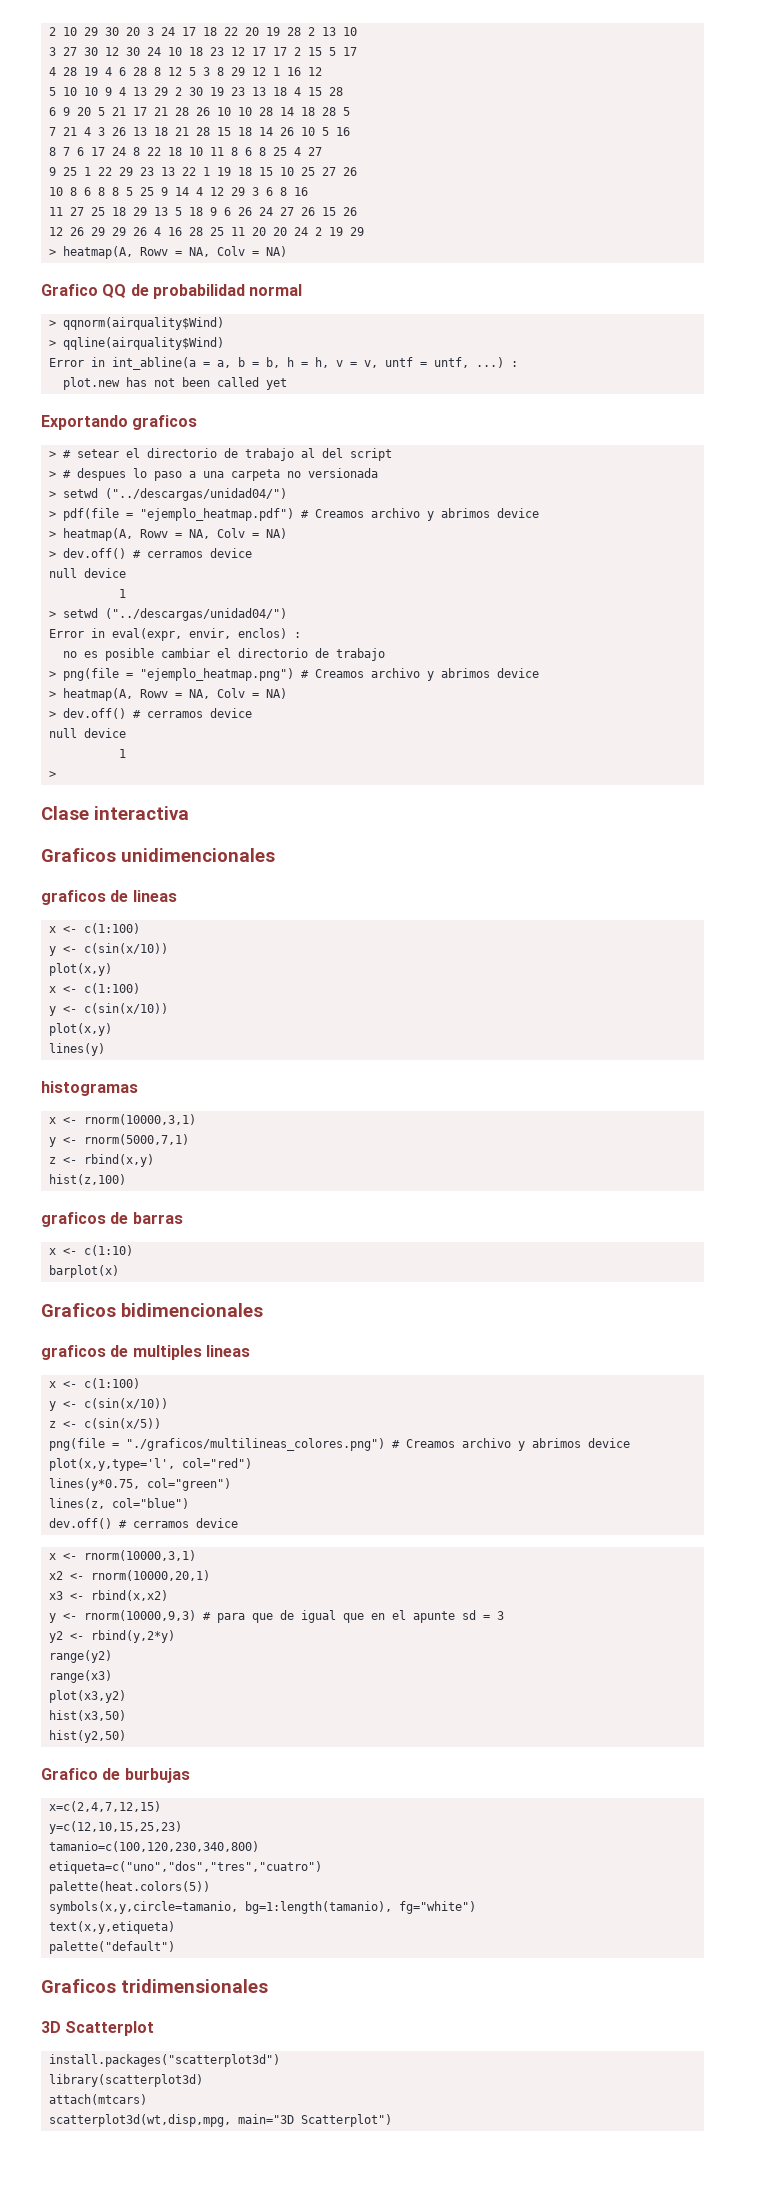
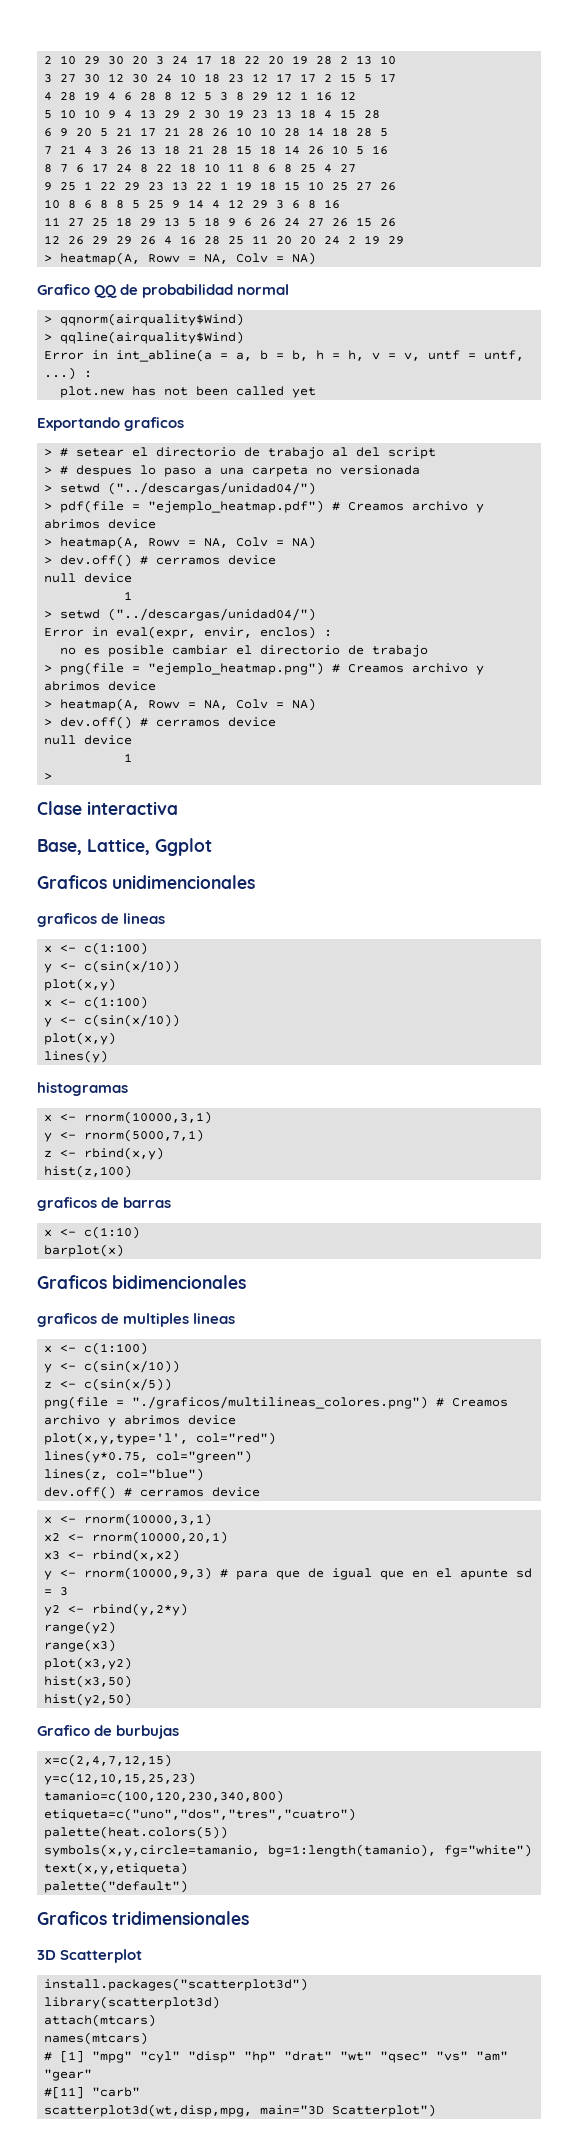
(189, 813) none -> [37,838,212,856] // Base, Lattice, Ggplot
(147, 2099) none -> [43,2032,148,2045] [43,2050,508,2063] [43,2069,92,2081] [43,2086,140,2099] // names(mtcars) // # [1] "mpg" "cyl" "disp" "hp" "drat" "wt" "qsec" "vs" "am" "gear" // #[11] "carb"

